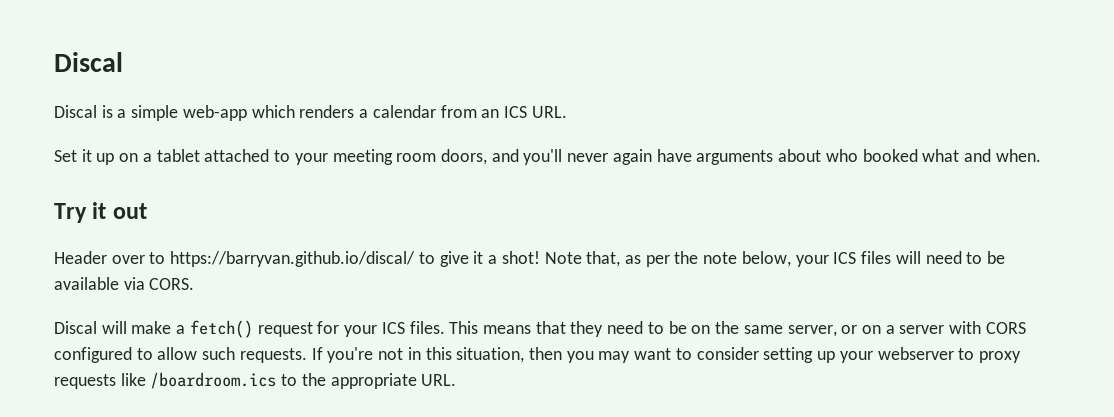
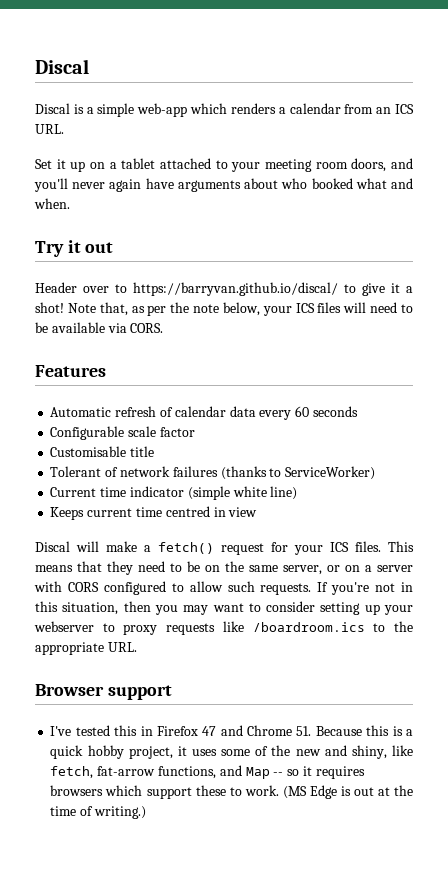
(195, 284) none -> [35,365,106,377] [50,406,358,420] [50,426,195,440] [50,446,155,457] [50,466,376,480] [50,486,298,500] [50,506,258,520] // Features // Automatic refresh of calendar data every 60 seconds // Configurable scale factor // Customisable title // Tolerant of network failures (thanks to ServiceWorker) // Current time indicator (simple white line) // Keeps current time centred in view
(457, 380) none -> [35,684,172,700] [50,725,413,736] [50,745,413,759] [50,765,365,779] [50,785,414,799] [50,806,146,819] // Browser support // I've tested this in Firefox 47 and Chrome 51. Because this is a quick hobby project, it uses some of the new and shiny, like fetch, fat-arrow functions, and Map -- so it requires browsers which support these to work. (MS Edge is out at the time of writing.)

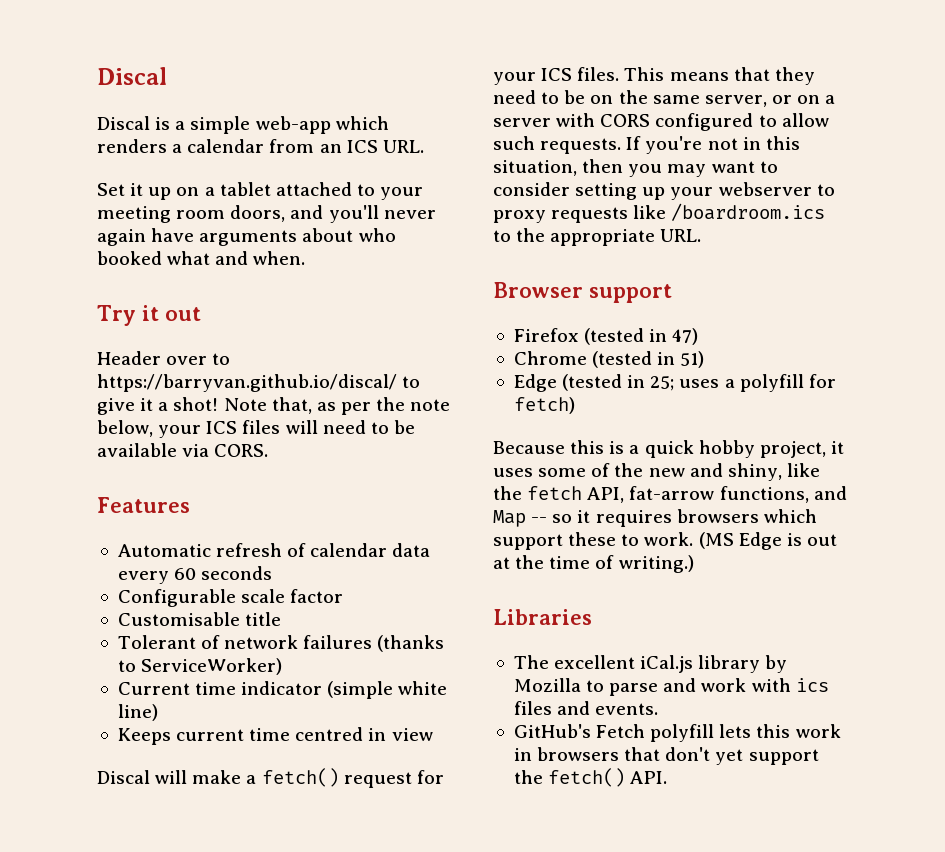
[50,725,312,736] I've tested this in Firefox 47 and Chrome 51. -> [513,328,699,345] [513,351,705,368] [513,374,836,392] [513,397,575,414] Firefox (tested in 47) // Chrome (tested in 51) // Edge (tested in 25; uses a polyfill for fetch) //
[50,766,94,779] fetch, -> [493,486,625,503] the fetch API,
(146, 812) none -> [493,609,592,625] [513,655,788,673] [513,678,829,696] [513,701,659,715] [513,724,841,742] [513,747,819,765] [513,768,668,787] // Libraries // The excellent iCal.js library by Mozilla to parse and work with ics files and events. // GitHub's Fetch polyfill lets this work in browsers that don't yet support the fetch() API.

